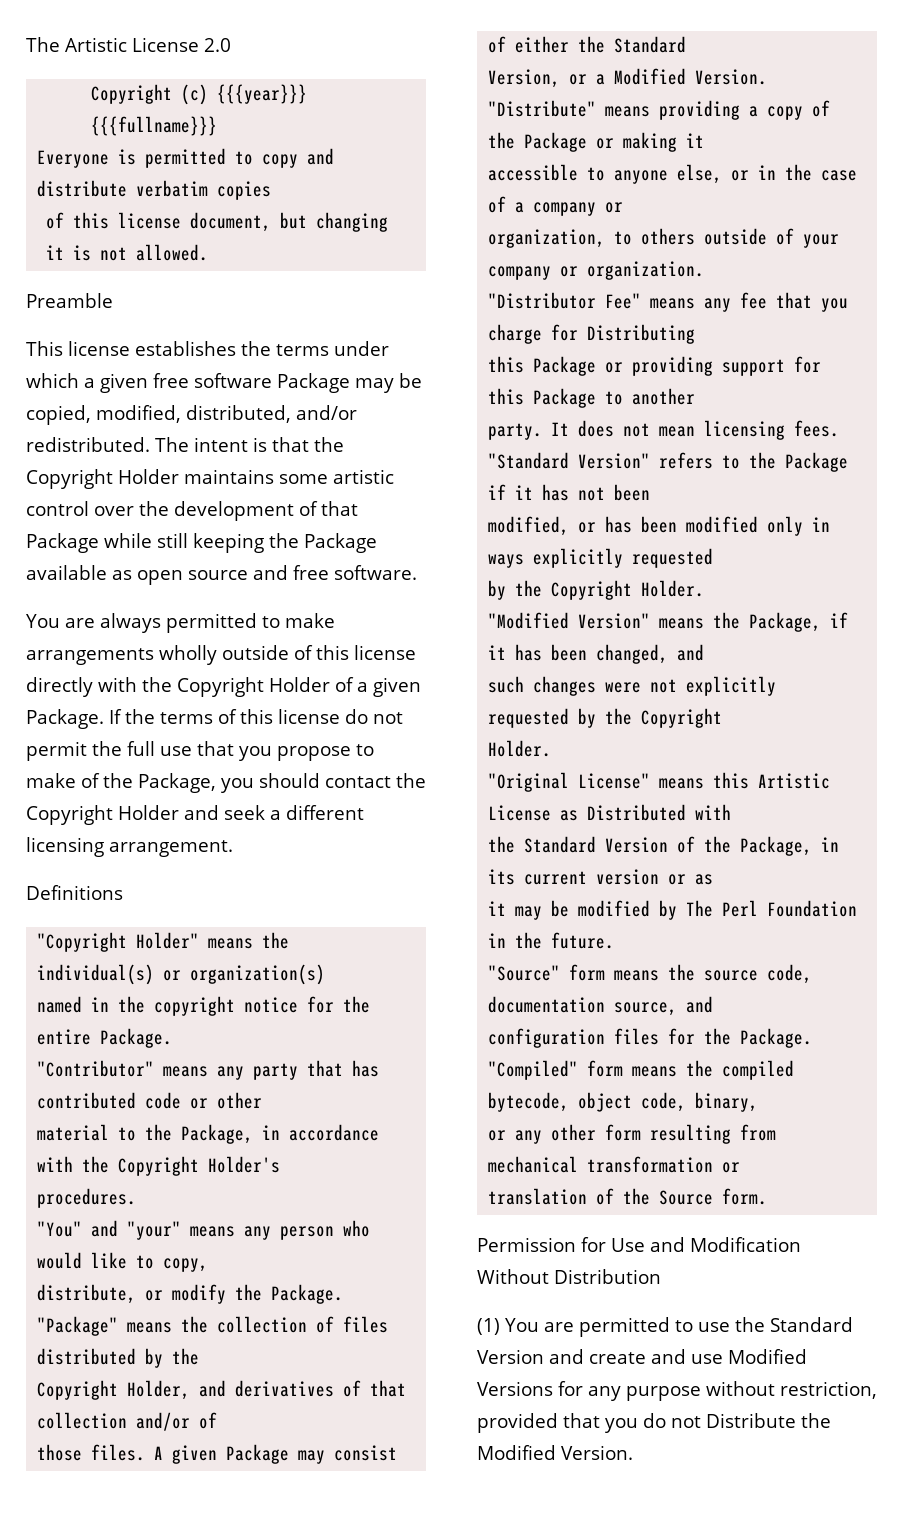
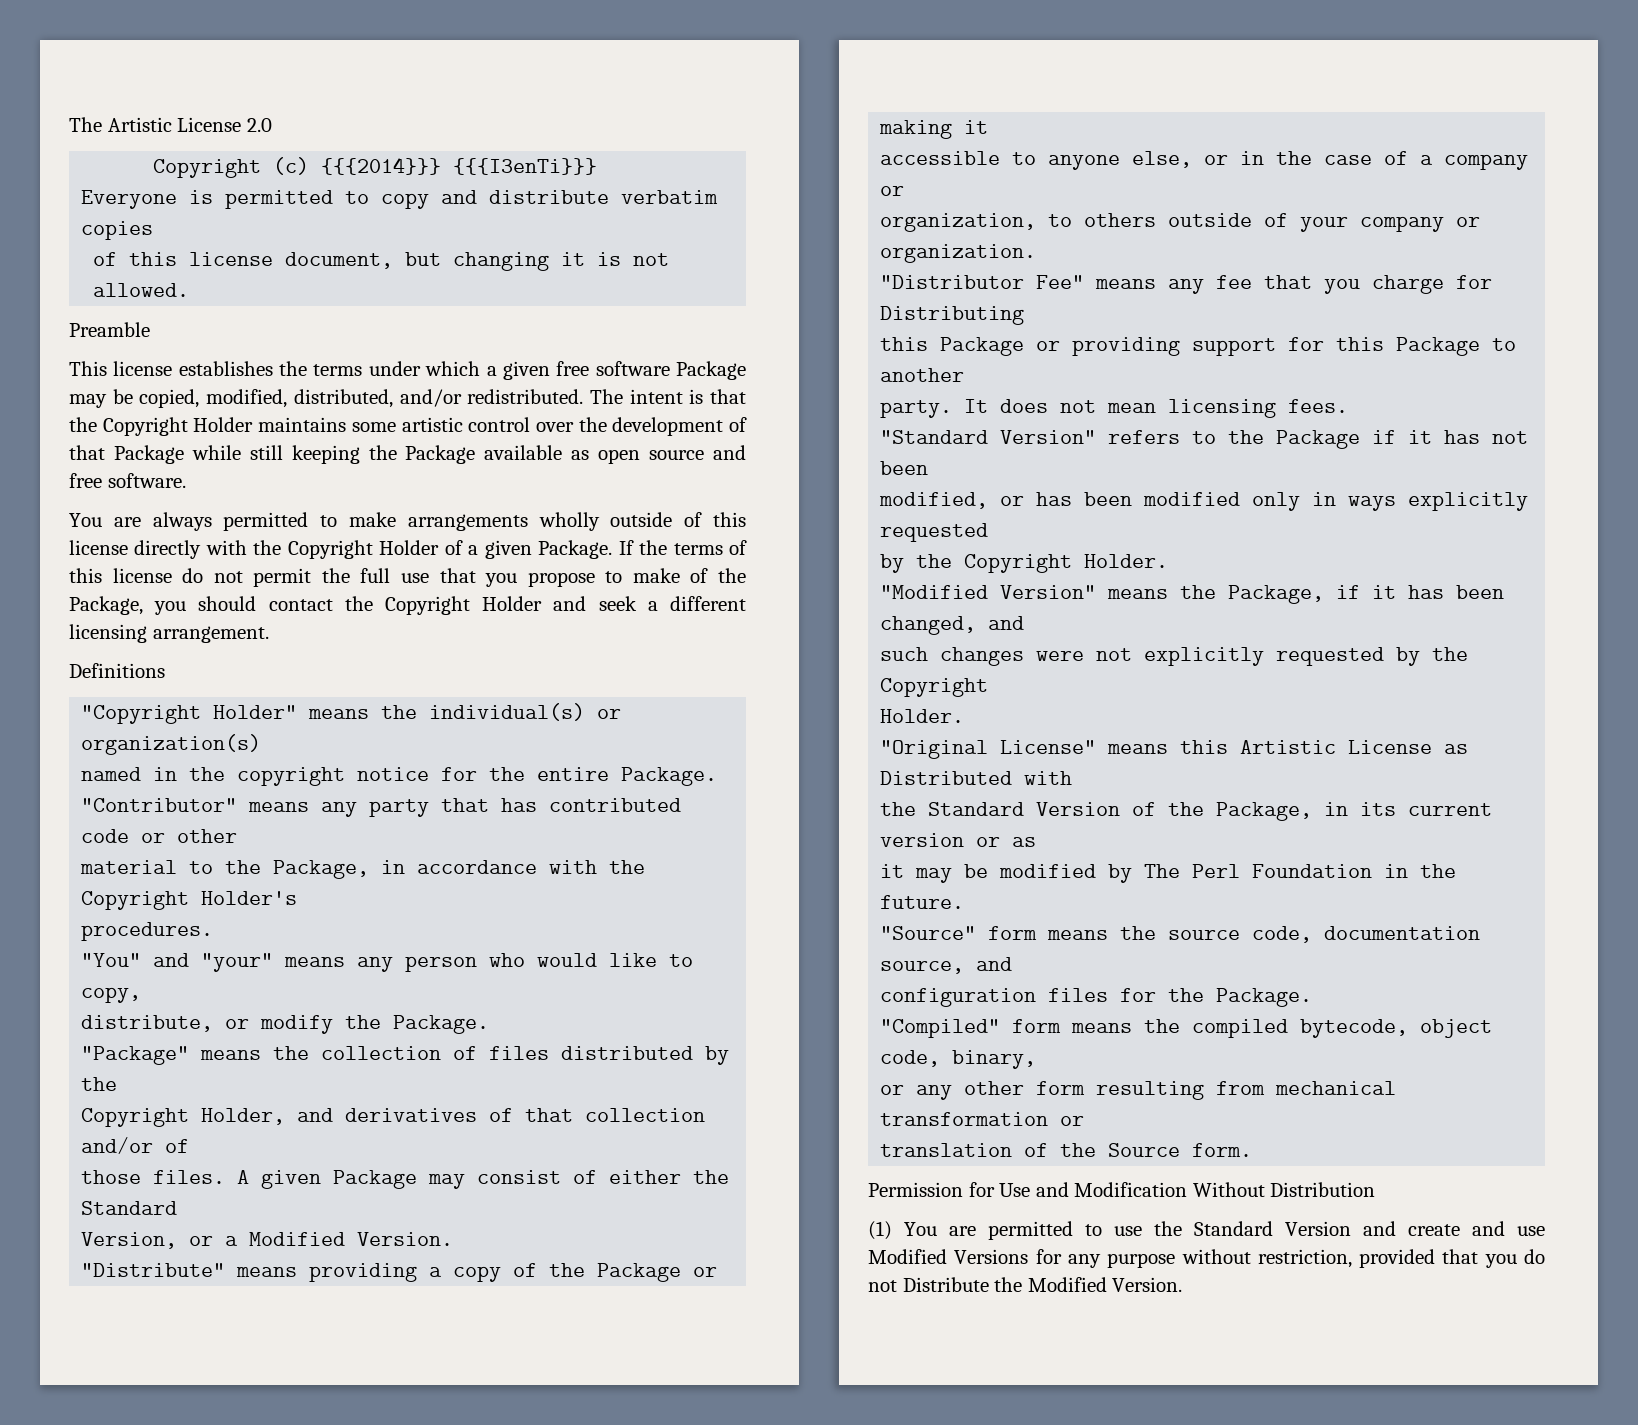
[217,84,308,104] [91,116,218,136] {{{year}}} {{{fullname}}} -> [321,157,598,175] {{{2014}}} {{{I3enTi}}}

